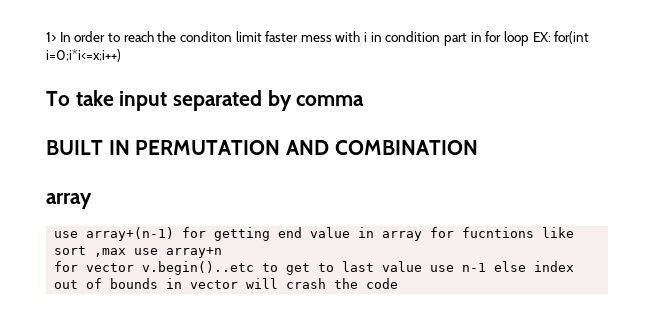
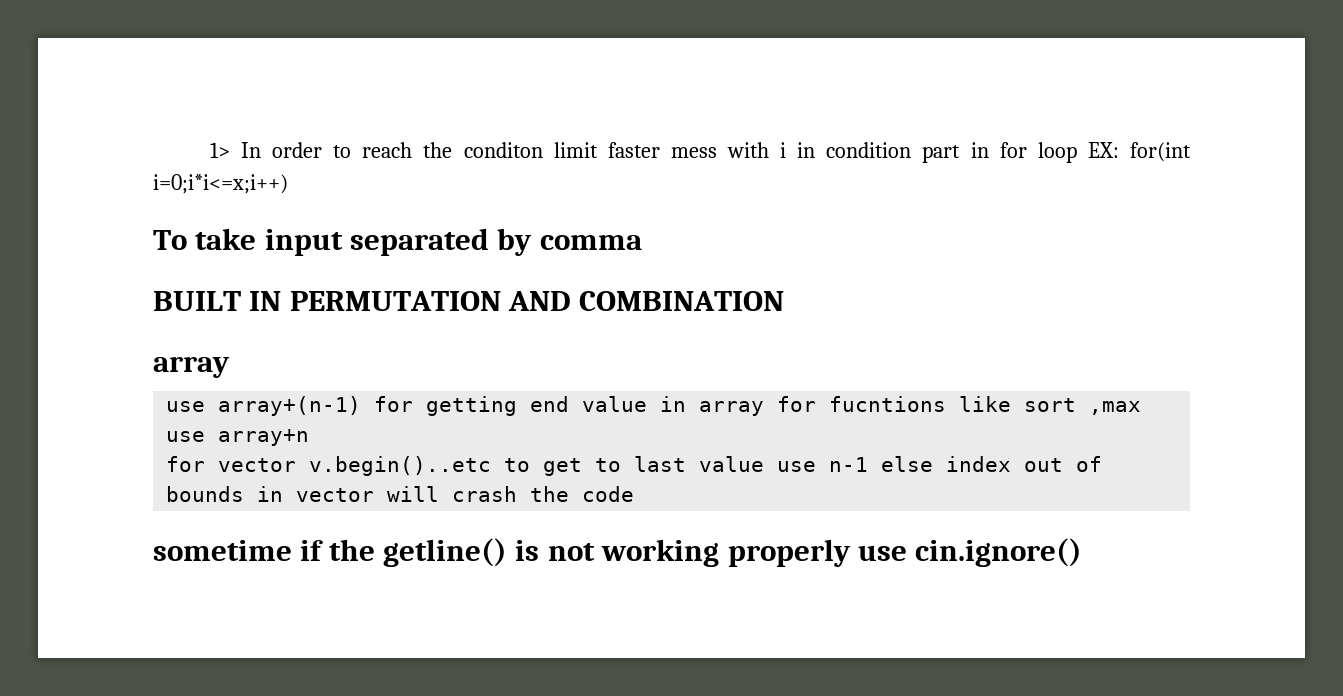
(399, 283) none -> [153,538,1083,567] // sometime if the getline() is not working properly use cin.ignore()

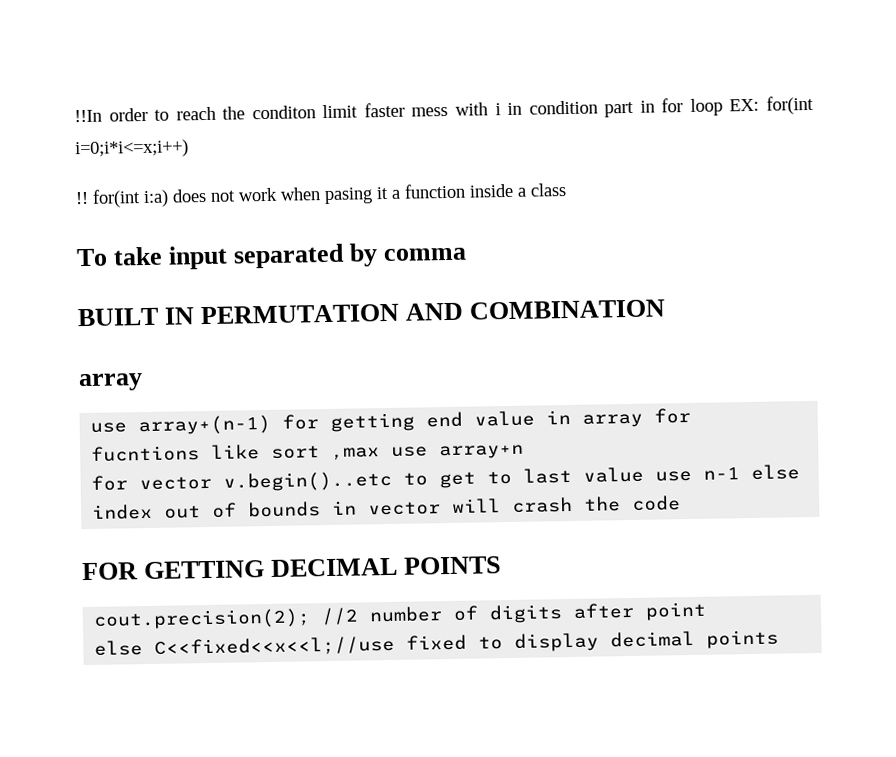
[209,142,261,158] 1> In -> [74,109,102,123] !!In
(288, 184) none -> [75,183,566,208] // !! for(int i:a) does not work when pasing it a function inside a class
[153,538,1083,567] sometime if the getline() is not working properly use cin.ignore() -> [82,556,502,581] [93,601,708,630] [94,629,780,657] FOR GETTING DECIMAL POINTS // cout.precision(2); //2 number of digits after point // else C<<fixed<<x<<l;//use fixed to display decimal points

